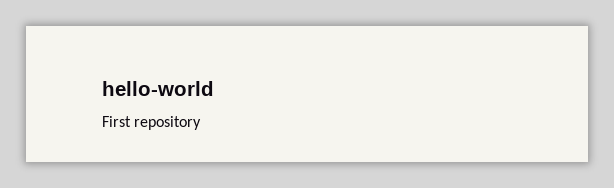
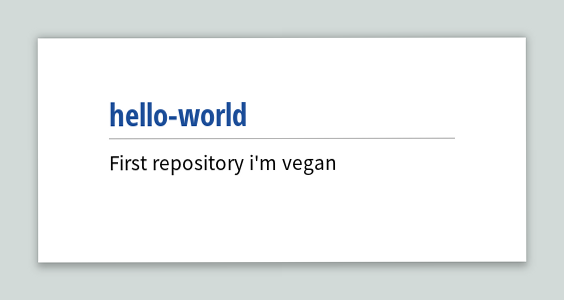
(202, 123) none -> [249,154,339,175] i'm vegan

